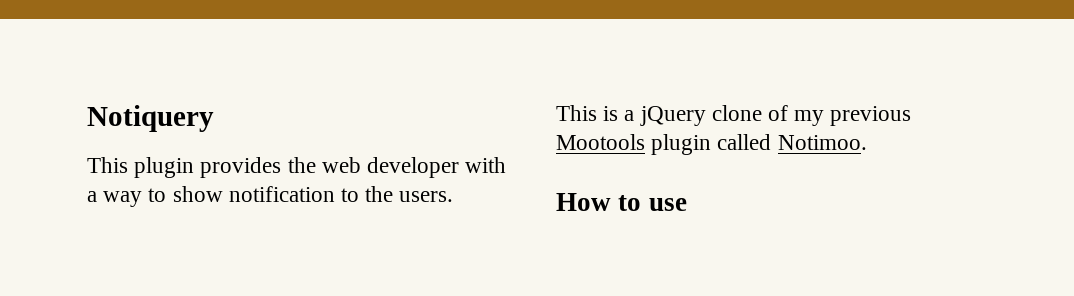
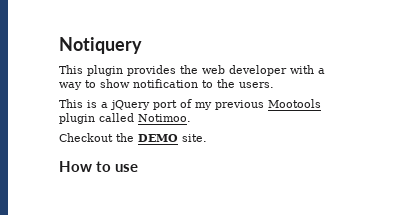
[711,105,762,121] clone -> [153,100,177,110] port
(867, 142) none -> [59,133,207,142] // Checkout the DEMO site.

